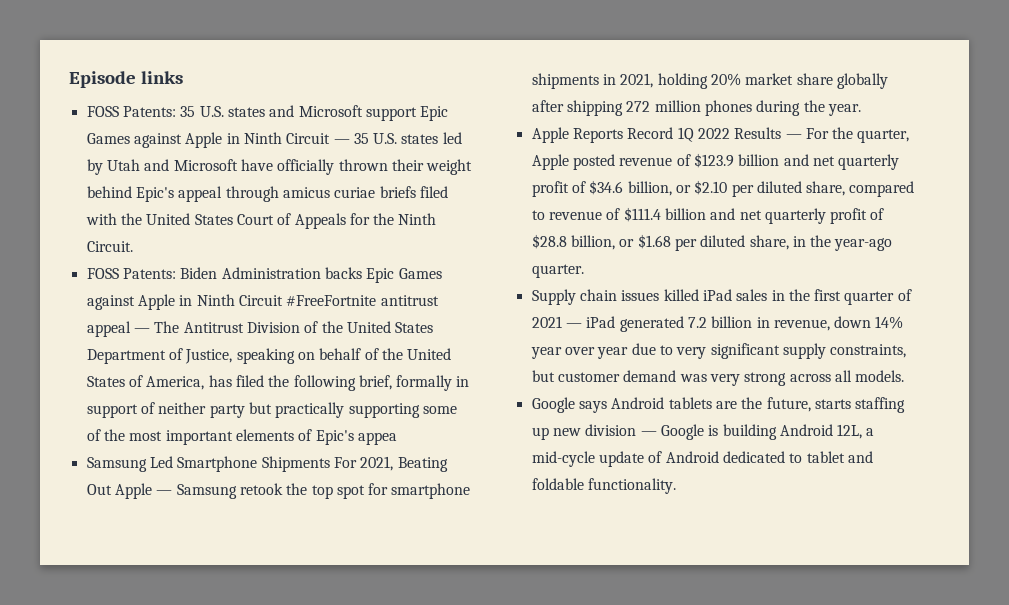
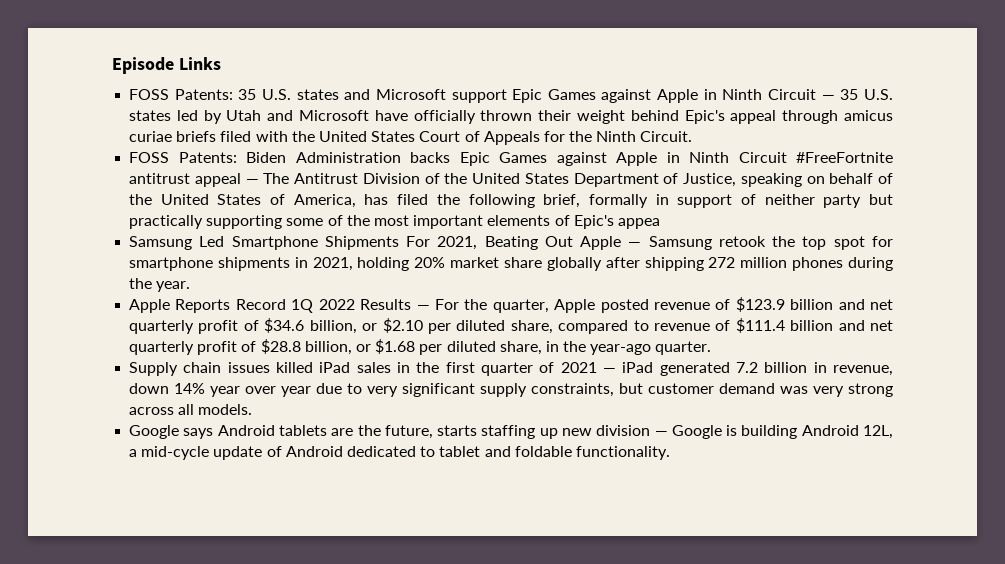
[140,71,183,84] links -> [178,57,221,70] Links

